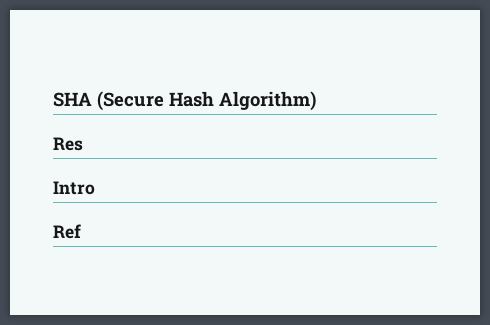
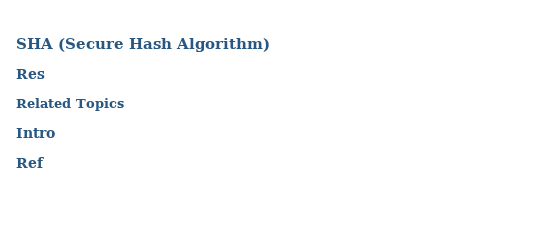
(83, 144) none -> [16,98,124,111] // Related Topics

